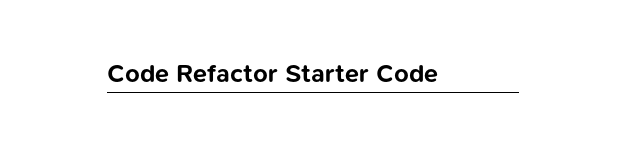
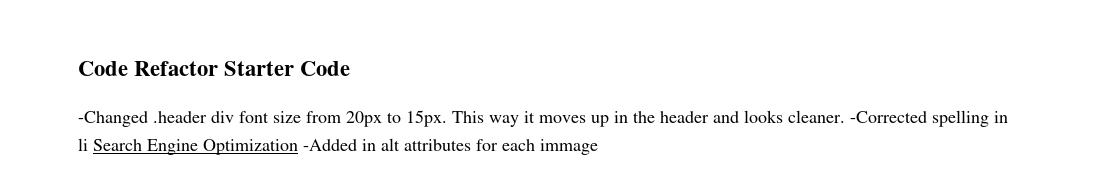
(438, 73) none -> [78,110,1008,127] [78,138,598,155] // -Changed .header div font size from 20px to 15px. This way it moves up in the header and looks cleaner. -Corrected spelling in li Search Engine Optimization -Added in alt attributes for each immage

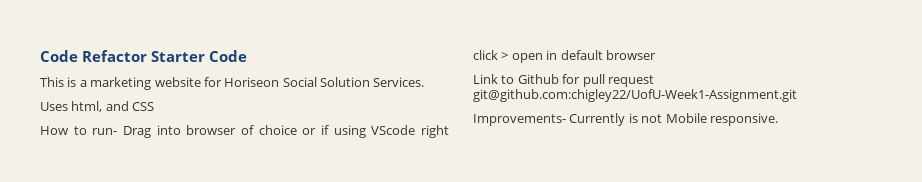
[78,110,1008,127] [78,138,598,155] -Changed .header div font size from 20px to 15px. This way it moves up in the header and looks cleaner. -Corrected spelling in li Search Engine Optimization -Added in alt attributes for each immage -> [40,77,425,90] [40,101,155,112] [40,125,450,138] [473,50,656,63] [473,74,654,87] [473,89,797,102] [473,113,778,126] This is a marketing website for Horiseon Social Solution Services. // Uses html, and CSS // How to run- Drag into browser of choice or if using VScode right click > open in default browser // Link to Github for pull request git@github.com:chigley22/UofU-Week1-Assignment.git // Improvements- Currently is not Mobile responsive.

